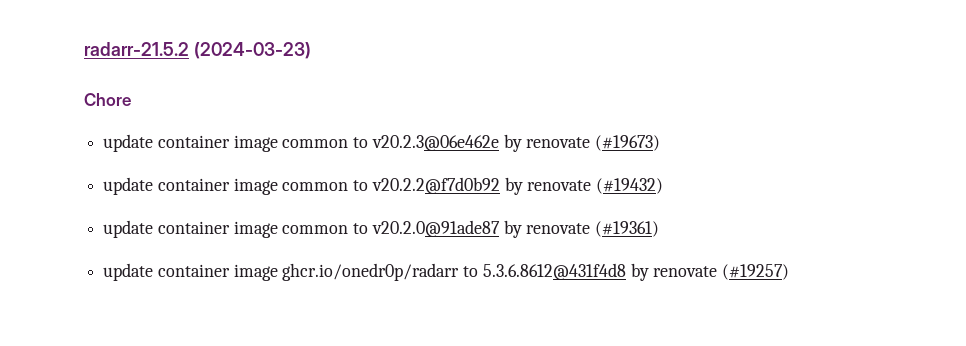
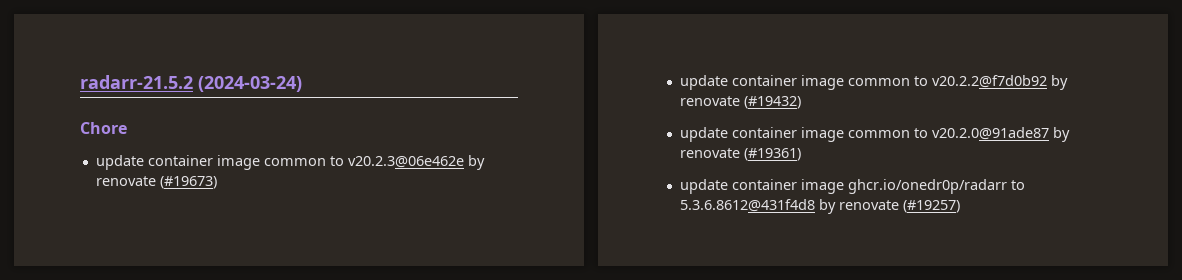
[193,42,311,59] (2024-03-23) -> [198,76,302,92] (2024-03-24)

